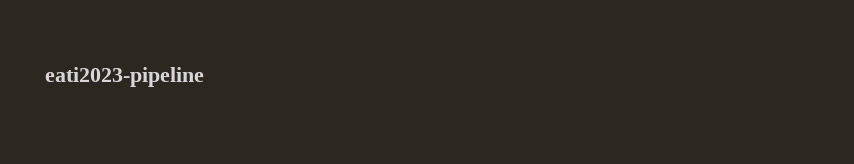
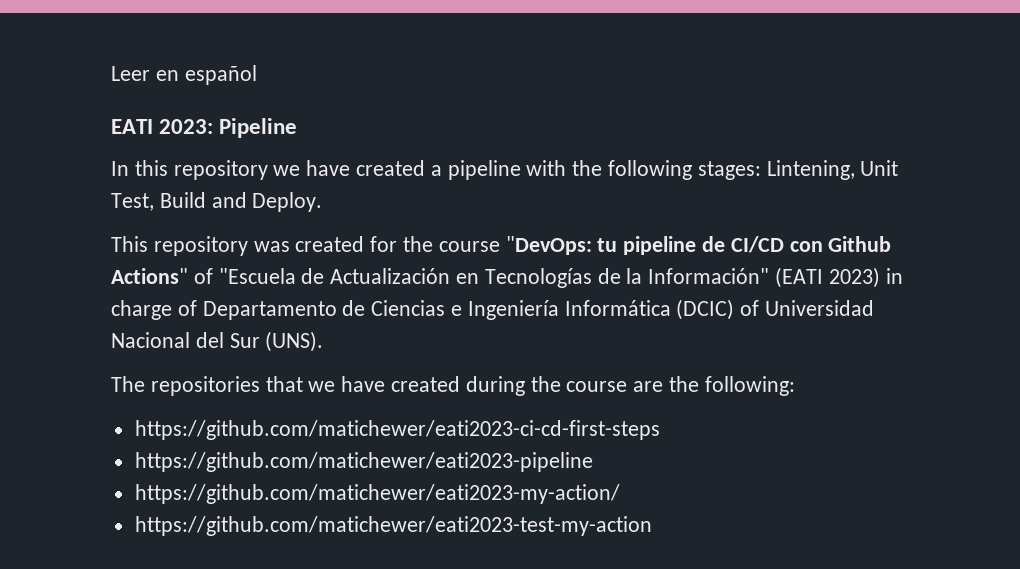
[45,67,204,87] eati2023-pipeline -> [111,65,257,85] [111,118,298,138] [111,160,899,180] [111,192,323,212] [111,236,892,256] [111,267,903,288] [111,299,875,320] [111,331,324,352] [111,376,795,396] [134,420,660,440] [134,452,593,472] [134,484,620,504] [134,516,652,536] Leer en español // EATI 2023: Pipeline // In this repository we have created a pipeline with the following stages: Lintening, Unit Test, Build and Deploy. // This repository was created for the course "DevOps: tu pipeline de CI/CD con Github Actions" of "Escuela de Actualización en Tecnologías de la Información" (EATI 2023) in charge of Departamento de Ciencias e Ingeniería Informática (DCIC) of Universidad Nacional del Sur (UNS). // The repositories that we have created during the course are the following: // https://github.com/matichewer/eati2023-ci-cd-first-steps // https://github.com/matichewer/eati2023-pipeline // https://github.com/matichewer/eati2023-my-action/ // https://github.com/matichewer/eati2023-test-my-action

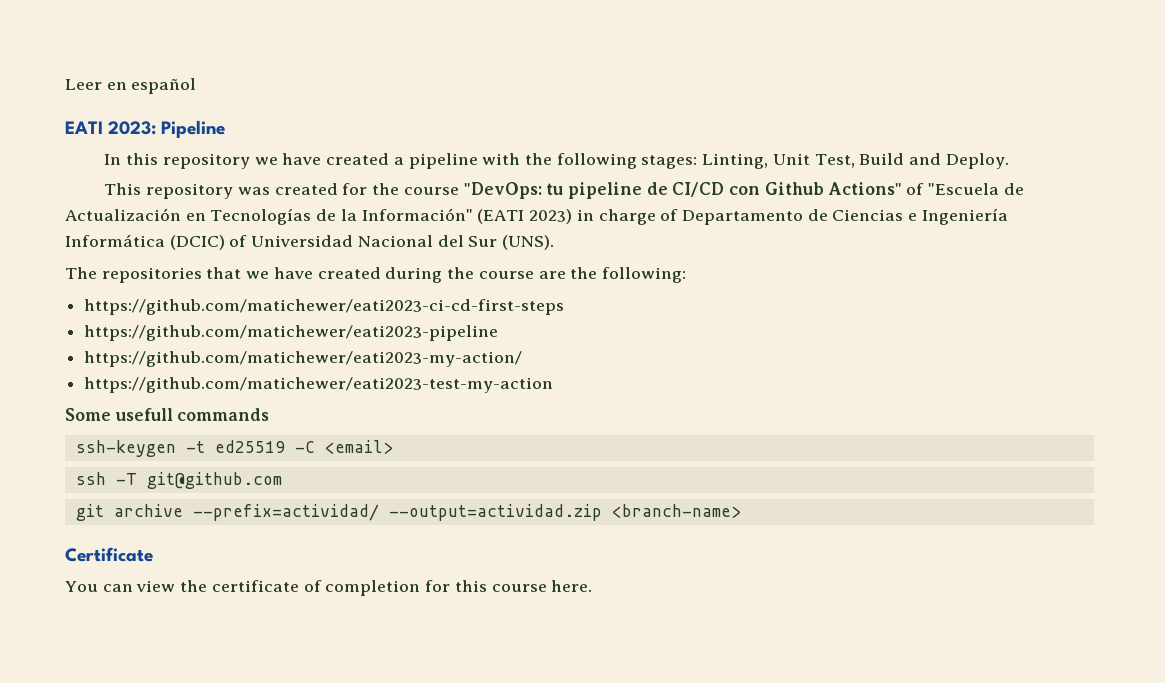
[766,160,855,180] Lintening, -> [702,153,769,169] Linting,
(652, 526) none -> [65,408,270,421] [75,440,393,457] [75,472,282,489] [75,504,741,521] [65,547,153,562] [65,580,593,596] // Some usefull commands // ssh-keygen -t ed25519 -C <email> // ssh -T git@github.com // git archive --prefix=actividad/ --output=actividad.zip <branch-name> // Certificate // You can view the certificate of completion for this course here.

